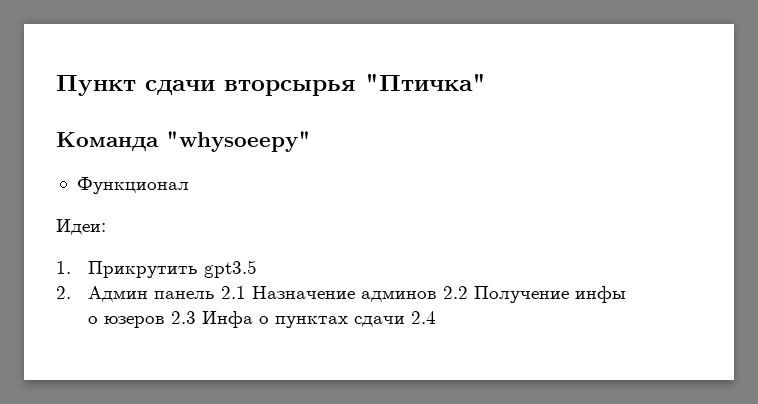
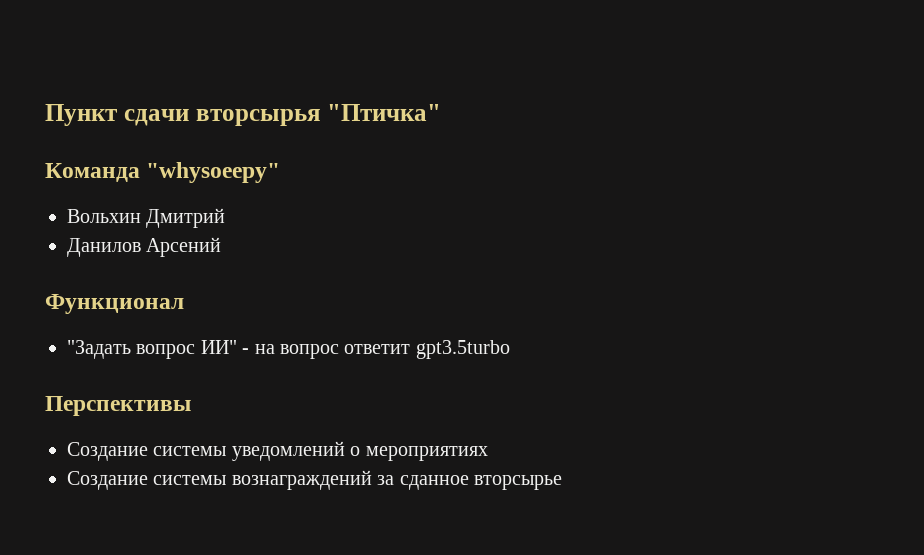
[76,177,189,194] [56,219,106,235] [56,260,258,278] [56,286,627,303] [88,311,437,328] Функционал // Идеи: // 1. Прикрутить gpt3.5 // 2. Админ панель 2.1 Назначение админов 2.2 Получение инфы о юзеров 2.3 Инфа о пунктах сдачи 2.4 -> [67,208,226,228] [67,237,222,257] [45,294,184,314] [67,340,510,359] [45,396,191,416] [67,441,488,461] [67,470,562,490] Вольхин Дмитрий // Данилов Арсений // Функционал // "Задать вопрос ИИ" - на вопрос ответит gpt3.5turbo // Перспективы // Создание системы уведомлений о мероприятиях // Создание системы вознаграждений за сданное вторсырье

